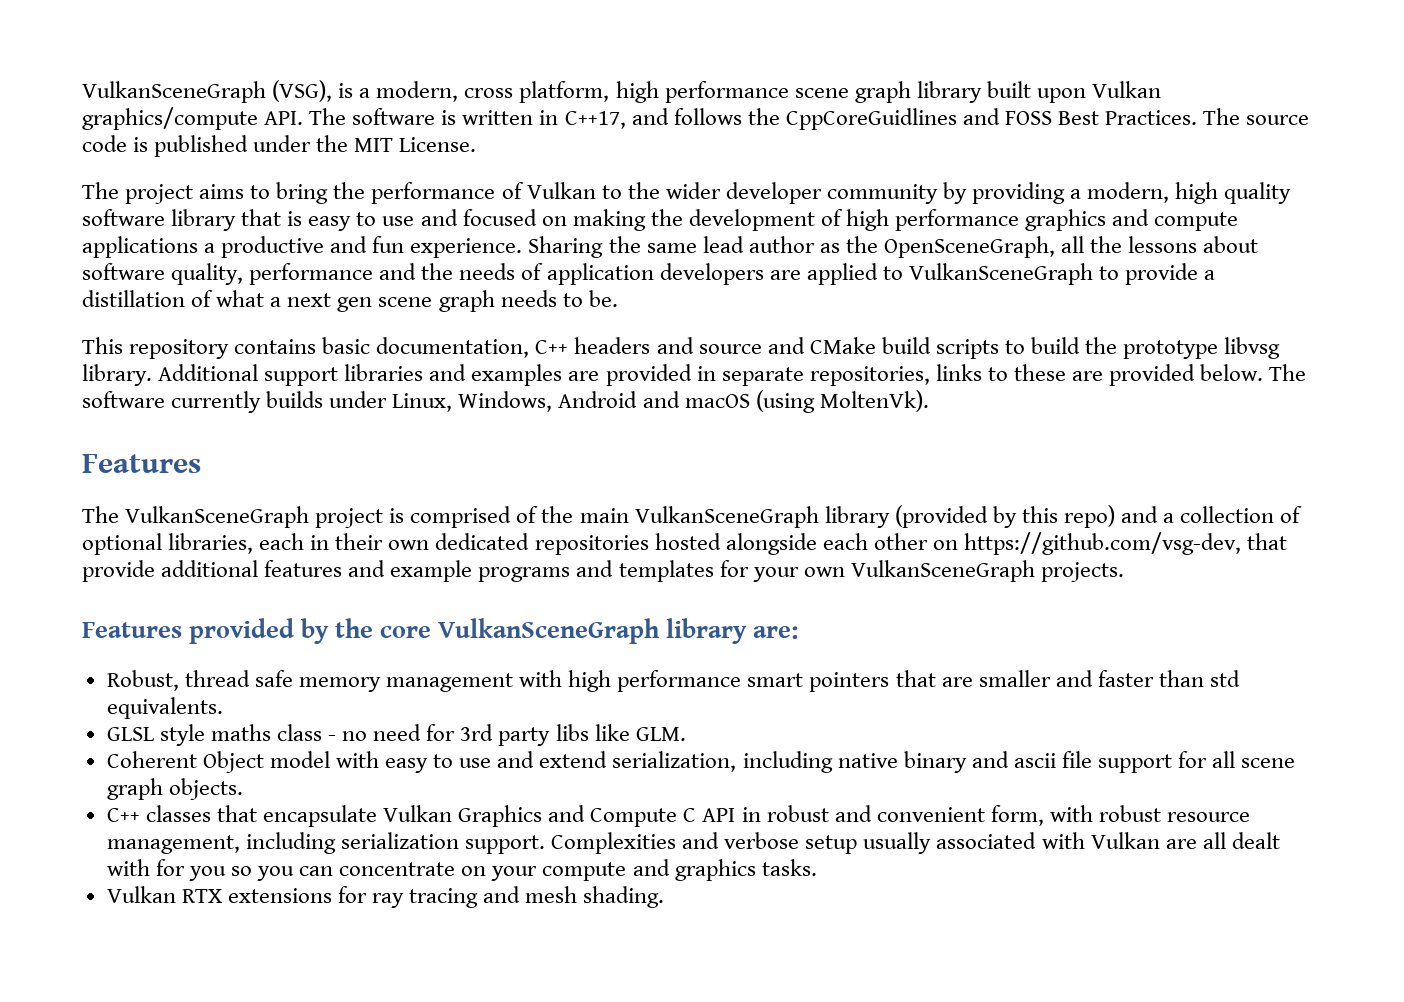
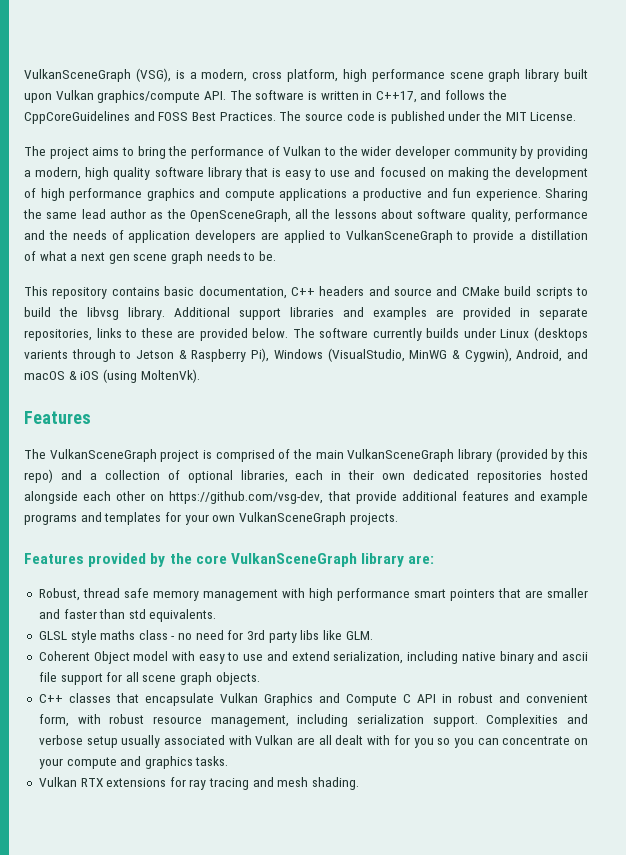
[785,108,957,130] CppCoreGuidlines -> [24,111,130,124] CppCoreGuidelines
[1123,340,1219,359] prototype -> (78, 312) none
[392,391,750,412] Linux, Windows, Android and macOS -> [500,327,589,341] [24,348,588,362] [24,371,100,380] Linux (desktops varients through to Jetson & Raspberry Pi), Windows (VisualStudio, MinWG & Cygwin), Android, and macOS & iOS

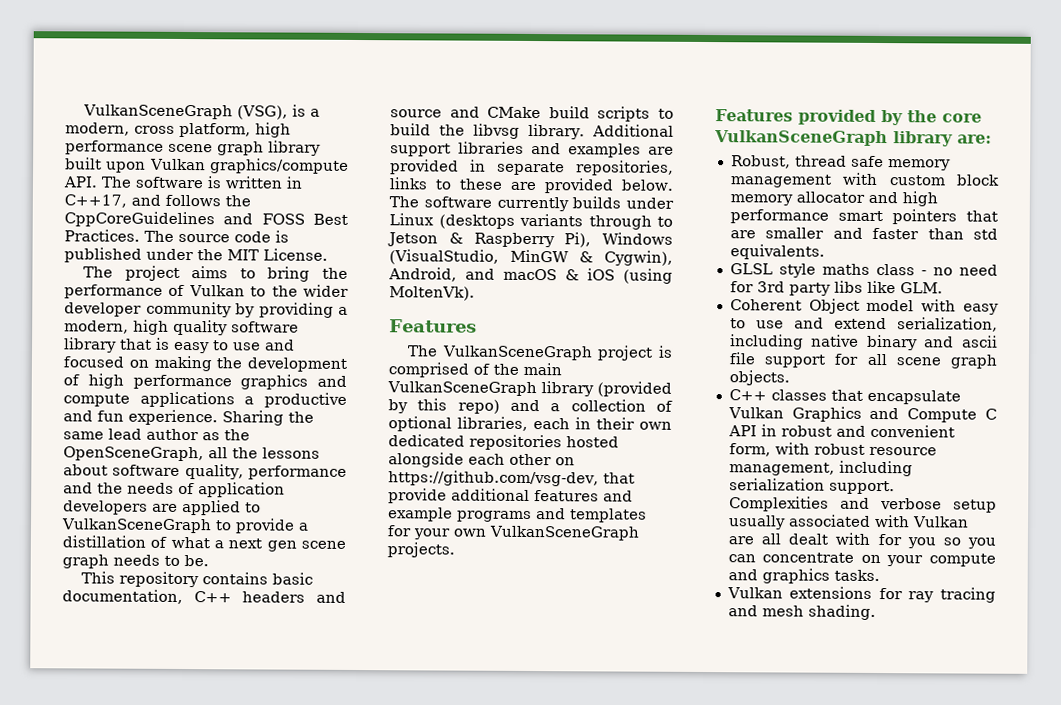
[24,350,68,359] varients -> [519,213,583,227] variants
[409,350,448,359] MinWG -> [510,249,569,263] MinGW
(305, 593) none -> [888,174,1000,186] [729,191,898,206] custom block memory allocator and
[80,778,103,787] RTX -> (783, 593) none

